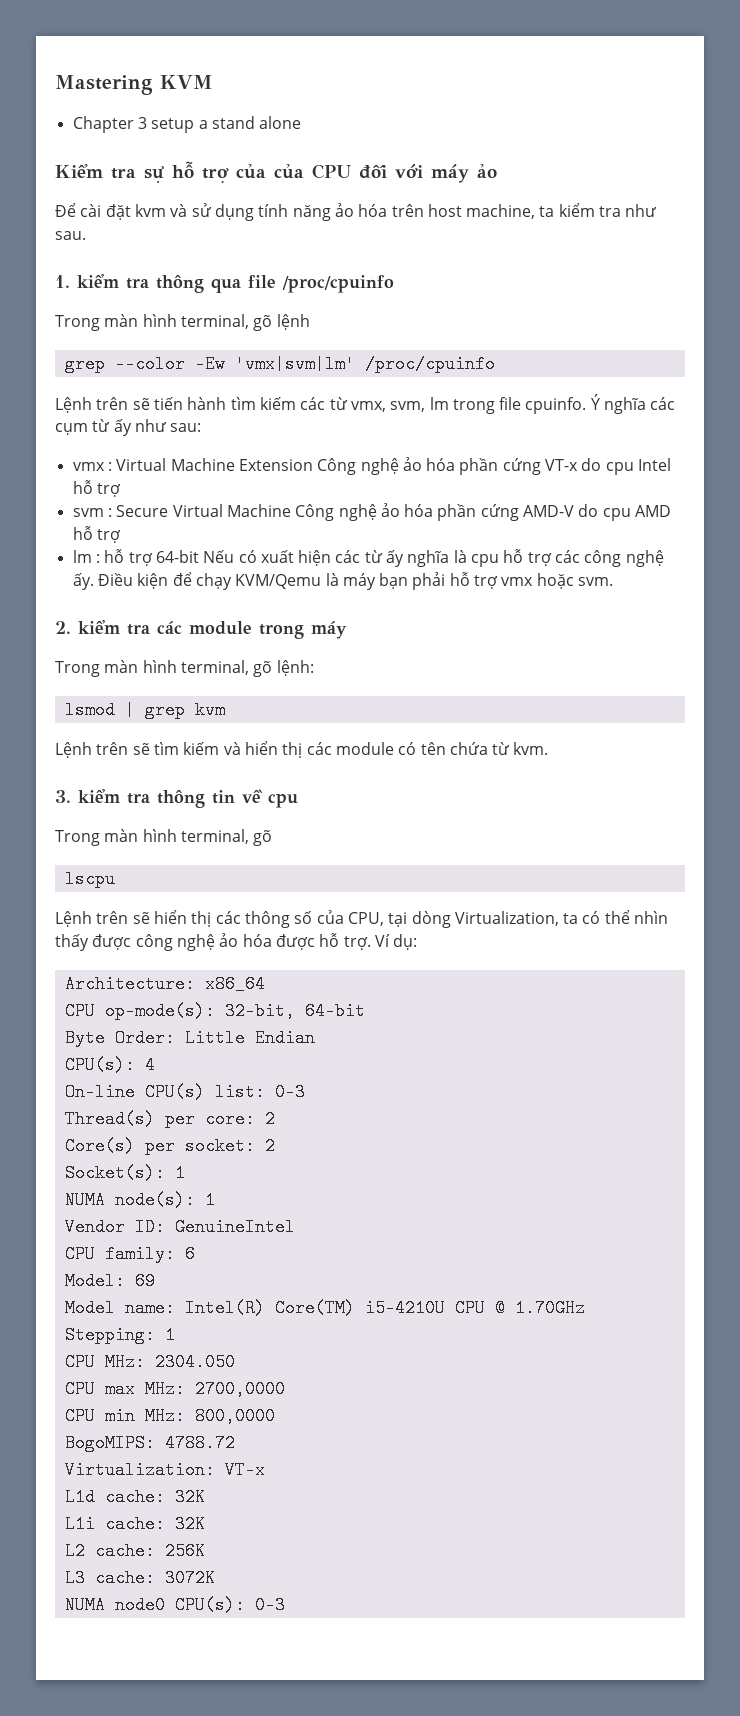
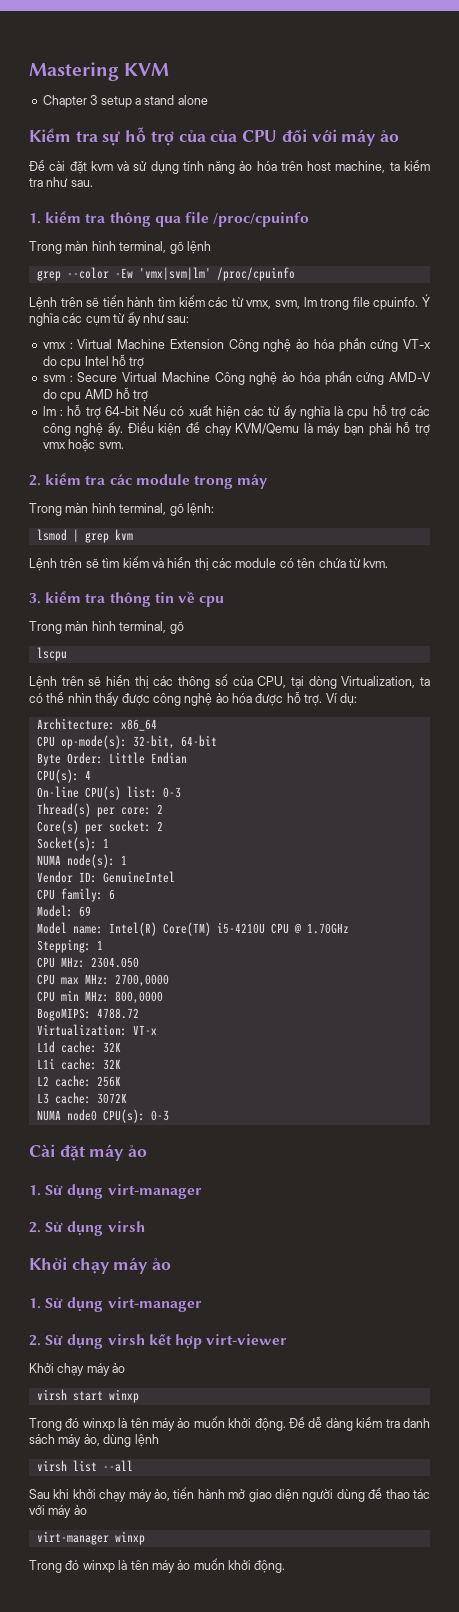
(285, 1605) none -> [29,1144,148,1161] [29,1184,202,1199] [29,1221,145,1236] [29,1257,172,1274] [29,1297,202,1312] [29,1334,288,1349] [29,1363,126,1376] [36,1389,139,1403] [29,1416,430,1431] [29,1434,159,1447] [36,1460,133,1472] [29,1487,430,1502] [29,1505,87,1518] [36,1531,145,1545] [29,1558,286,1573] // Cài đặt máy ảo // 1. Sử dụng virt-manager // 2. Sử dụng virsh // Khởi chạy máy ảo // 1. Sử dụng virt-manager // 2. Sử dụng virsh kết hợp virt-viewer // Khởi chạy máy ảo // virsh start winxp // Trong đó winxp là tên máy ảo muốn khởi động. Để dễ dàng kiểm tra danh sách máy ảo, dùng lệnh // virsh list --all // Sau khi khởi chạy máy ảo, tiến hành mở giao diện người dùng để thao tác với máy ảo // virt-manager winxp // Trong đó winxp là tên máy ảo muốn khởi động.

